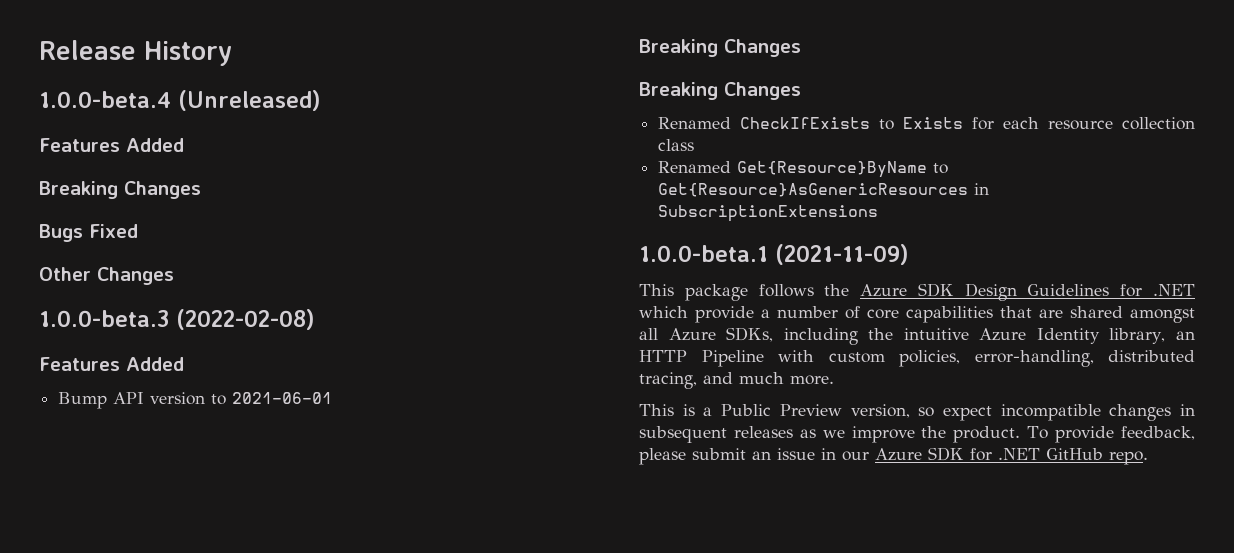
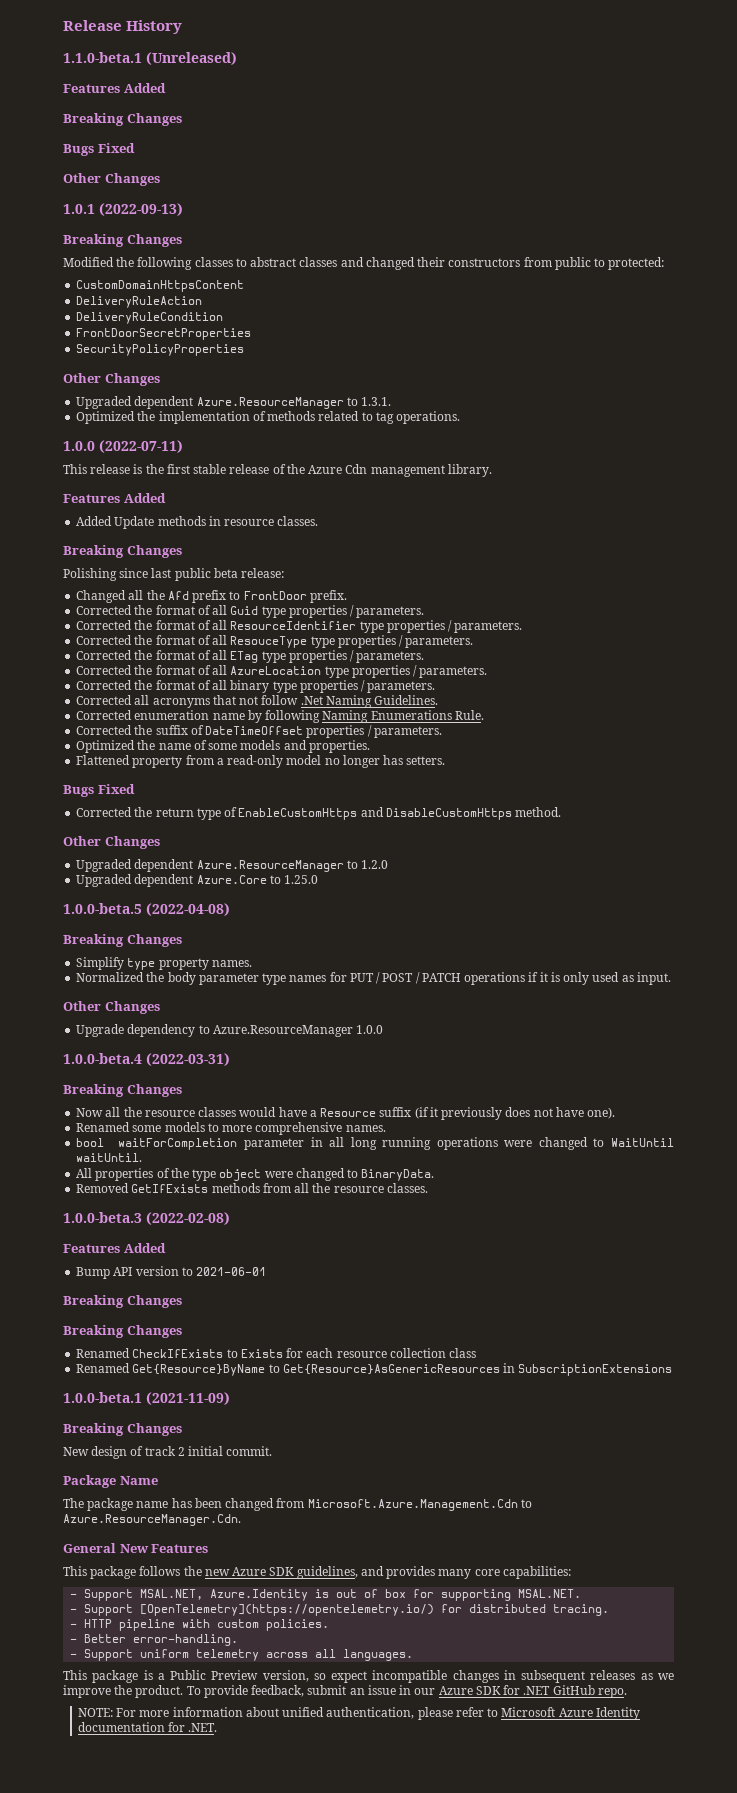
[39,91,171,108] 1.0.0-beta.4 -> [63,52,142,63] 1.1.0-beta.1
(174, 276) none -> [63,203,183,216] [63,234,182,247] [63,257,665,270] [76,280,245,292] [76,296,203,308] [76,312,224,324] [76,328,252,340] [76,344,245,356] [63,373,160,386] [76,396,392,409] [76,411,461,424] [63,440,183,453] [63,464,492,477] [63,493,166,503] [76,516,319,529] [63,545,182,558] [63,568,285,581] [76,590,347,603] [76,605,425,618] [76,620,523,633] [76,635,474,648] [76,650,425,663] [76,665,488,678] [76,680,436,693] [76,695,439,708] [76,710,484,723] [76,725,442,738] [76,740,370,753] [76,755,446,768] [63,784,135,797] [76,807,562,820] [63,836,160,849] [76,859,389,872] [76,874,319,887] [63,903,230,916] [63,934,182,947] [76,957,252,970] [76,972,671,985] [63,1001,160,1014] [76,1024,384,1037] [63,1053,230,1066] [63,1084,182,1097] [76,1107,616,1120] [76,1122,386,1135] [76,1137,674,1150] [76,1153,143,1162] [76,1168,435,1181] [76,1183,428,1193] // 1.0.1 (2022-09-13) // Breaking Changes // Modified the following classes to abstract classes and changed their constructors from public to protected: // CustomDomainHttpsContent // DeliveryRuleAction // DeliveryRuleCondition // FrontDoorSecretProperties // SecurityPolicyProperties // Other Changes // Upgraded dependent Azure.ResourceManager to 1.3.1. // Optimized the implementation of methods related to tag operations. // 1.0.0 (2022-07-11) // This release is the first stable release of the Azure Cdn management library. // Features Added // Added Update methods in resource classes. // Breaking Changes // Polishing since last public beta release: // Changed all the Afd prefix to FrontDoor prefix. // Corrected the format of all Guid type properties / parameters. // Corrected the format of all ResourceIdentifier type properties / parameters. // Corrected the format of all ResouceType type properties / parameters. // Corrected the format of all ETag type properties / parameters. // Corrected the format of all AzureLocation type properties / parameters. // Corrected the format of all binary type properties / parameters. // Corrected all acronyms that not follow .Net Naming Guidelines. // Corrected enumeration name by following Naming Enumerations Rule. // Corrected the suffix of DateTimeOffset properties / parameters. // Optimized the name of some models and properties. // Flattened property from a read-only model no longer has setters. // Bugs Fixed // Corrected the return type of EnableCustomHttps and DisableCustomHttps method. // Other Changes // Upgraded dependent Azure.ResourceManager to 1.2.0 // Upgraded dependent Azure.Core to 1.25.0 // 1.0.0-beta.5 (2022-04-08) // Breaking Changes // Simplify type property names. // Normalized the body parameter type names for PUT / POST / PATCH operations if it is only used as input. // Other Changes // Upgrade dependency to Azure.ResourceManager 1.0.0 // 1.0.0-beta.4 (2022-03-31) // Breaking Changes // Now all the resource classes would have a Resource suffix (if it previously does not have one). // Renamed some models to more comprehensive names. // bool waitForCompletion parameter in all long running operations were changed to WaitUntil waitUntil. // All properties of the type object were changed to BinaryData. // Removed GetIfExists methods from all the resource classes.
(909, 254) none -> [63,1423,182,1436] [63,1446,273,1459] [63,1475,158,1488] [63,1498,532,1511] [63,1514,241,1526] [63,1543,209,1553] // Breaking Changes // New design of track 2 initial commit. // Package Name // The package name has been changed from Microsoft.Azure.Management.Cdn to Azure.ResourceManager.Cdn. // General New Features
[860,283,1195,301] [639,306,1195,323] [639,327,1195,345] [639,350,1195,367] [639,372,834,389] [639,404,674,416] Azure SDK Design Guidelines for .NET which provide a number of core capabilities that are shared amongst all Azure SDKs, including the intuitive Azure Identity library, an HTTP Pipeline with custom policies, error-handling, distributed tracing, and much more. // This -> [204,1566,571,1579] [70,1589,582,1601] [70,1604,610,1616] [70,1619,330,1631] [70,1634,239,1646] [70,1649,414,1661] [63,1670,139,1683] new Azure SDK guidelines, and provides many core capabilities: // - Support MSAL.NET, Azure.Identity is out of box for supporting MSAL.NET. // - Support [OpenTelemetry](https://opentelemetry.io/) for distributed tracing. // - HTTP pipeline with custom policies. // - Better error-handling. // - Support uniform telemetry across all languages. // This package
[639,448,686,465] please -> (305, 1691) none
(1148, 458) none -> [77,1707,640,1720] [77,1722,218,1732] // NOTE: For more information about unified authentication, please refer to Microsoft Azure Identity documentation for .NET.

